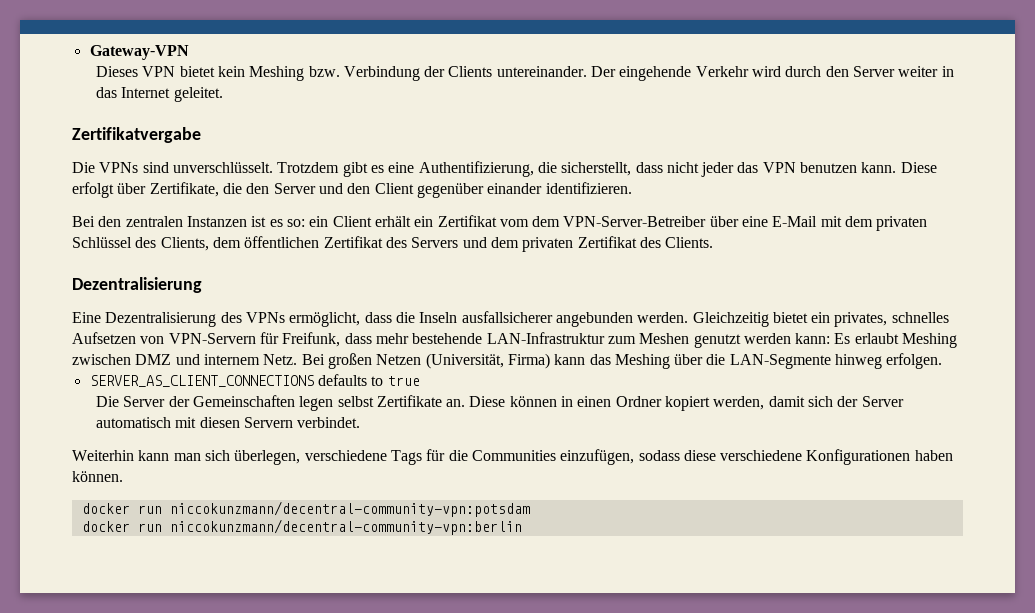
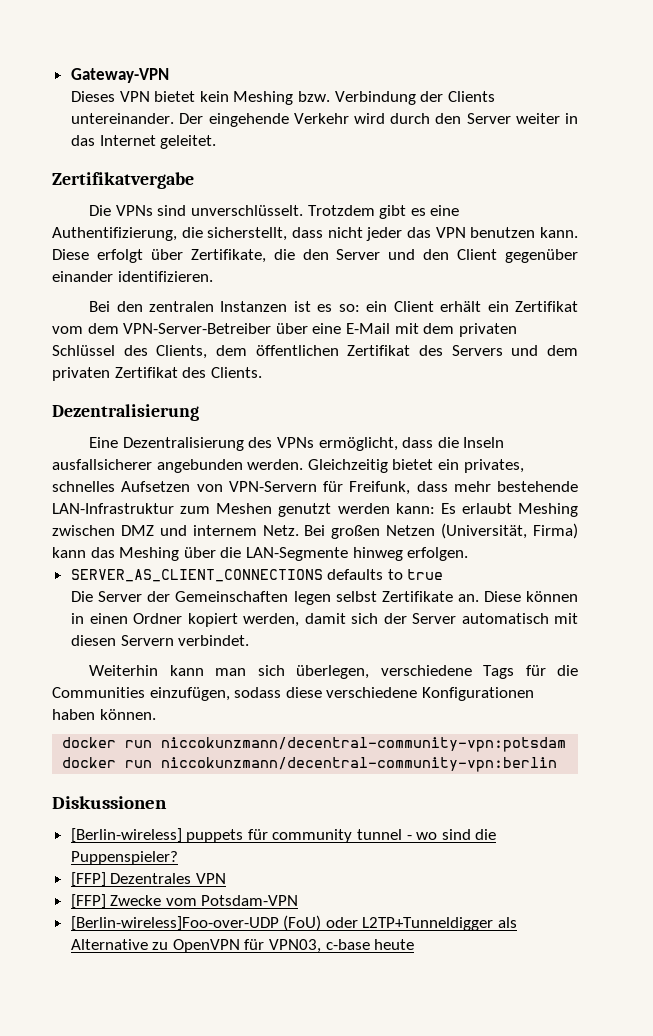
(522, 527) none -> [52,796,167,809] [70,828,497,843] [70,851,178,865] [70,872,226,887] [70,894,299,909] [70,915,518,931] [70,939,415,953] // Diskussionen // [Berlin-wireless] puppets für community tunnel - wo sind die Puppenspieler? // [FFP] Dezentrales VPN // [FFP] Zwecke vom Potsdam-VPN // [Berlin-wireless]Foo-over-UDP (FoU) oder L2TP+Tunneldigger als Alternative zu OpenVPN für VPN03, c-base heute

